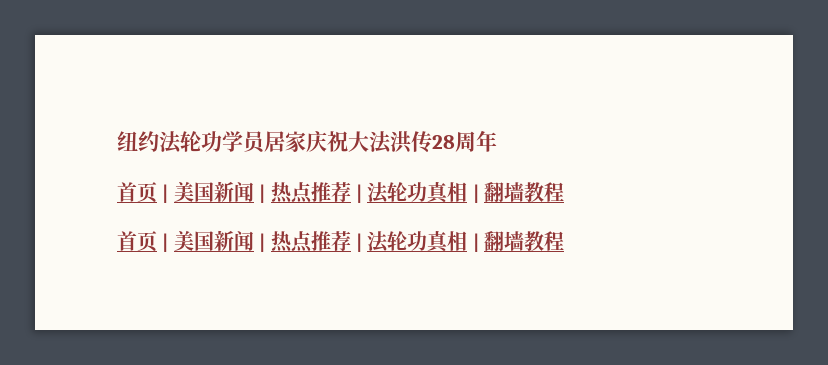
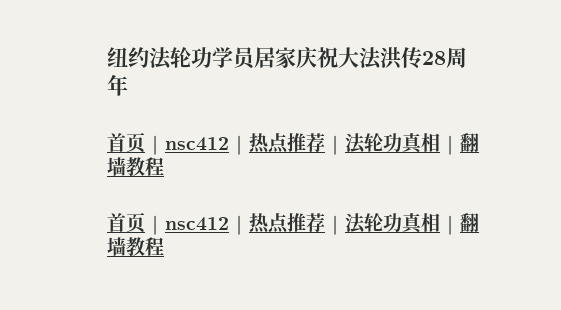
[173,181,254,202] 美国新闻 -> [165,137,229,151] nsc412
[173,230,254,251] 美国新闻 -> [165,217,229,231] nsc412

